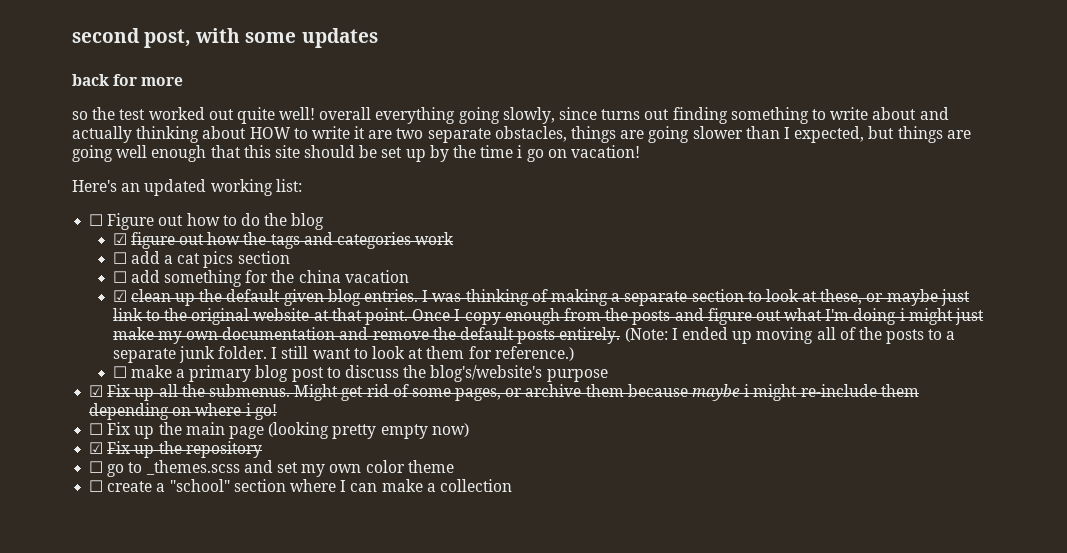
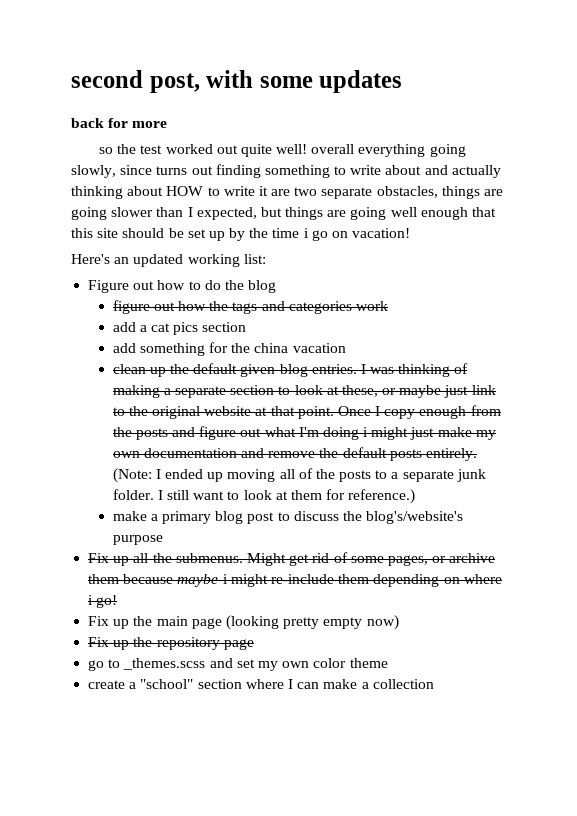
[89,214,104,226] ☐ -> (266, 259) none
[112,233,127,245] ☑ -> (277, 286) none
[112,252,127,264] ☐ -> (388, 306) none
[112,271,127,283] ☐ -> (247, 327) none
[112,290,127,302] ☑ -> (346, 348) none
[112,366,127,378] ☐ -> (416, 496) none
[89,385,104,397] ☑ -> (163, 540) none
[89,423,104,435] ☐ -> (118, 601) none
[89,442,104,454] ☑ -> (399, 622) none
[89,461,104,473] // ☐ -> [223,639,254,650] page //
[89,480,104,492] ☐ -> (388, 663) none

